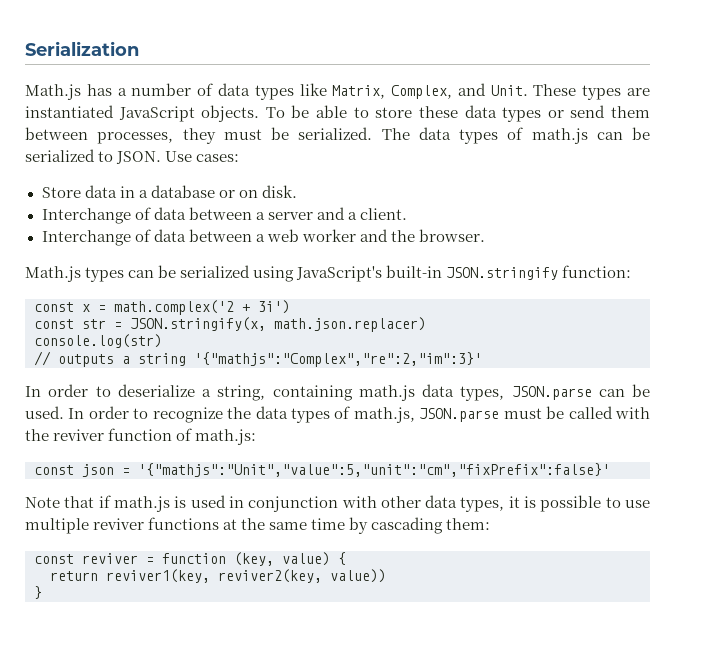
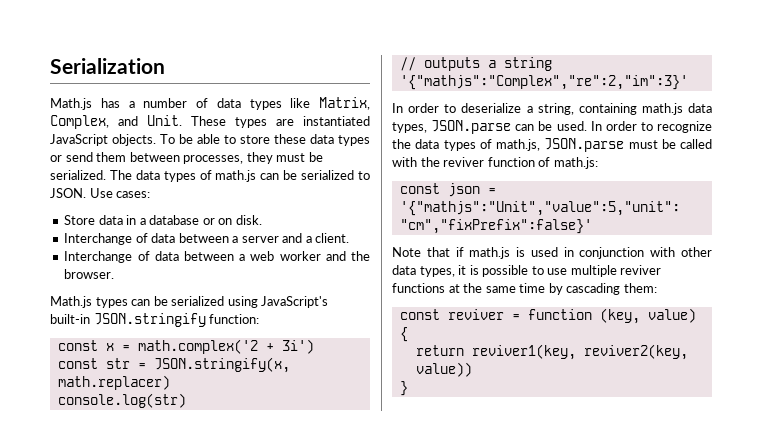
[274,317,426,332] math.json.replacer) -> [57,375,170,390] math.replacer)

